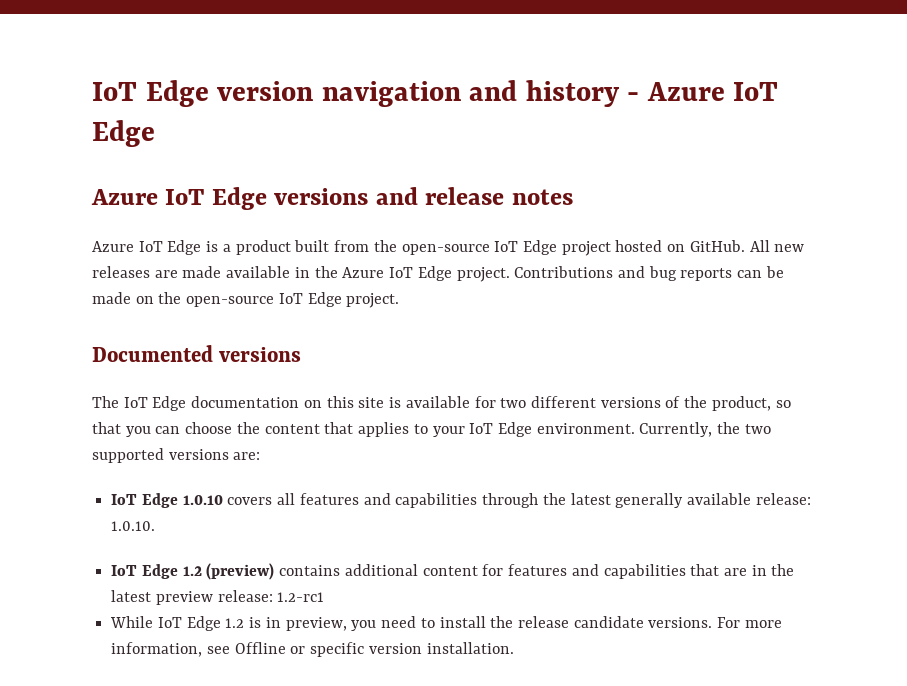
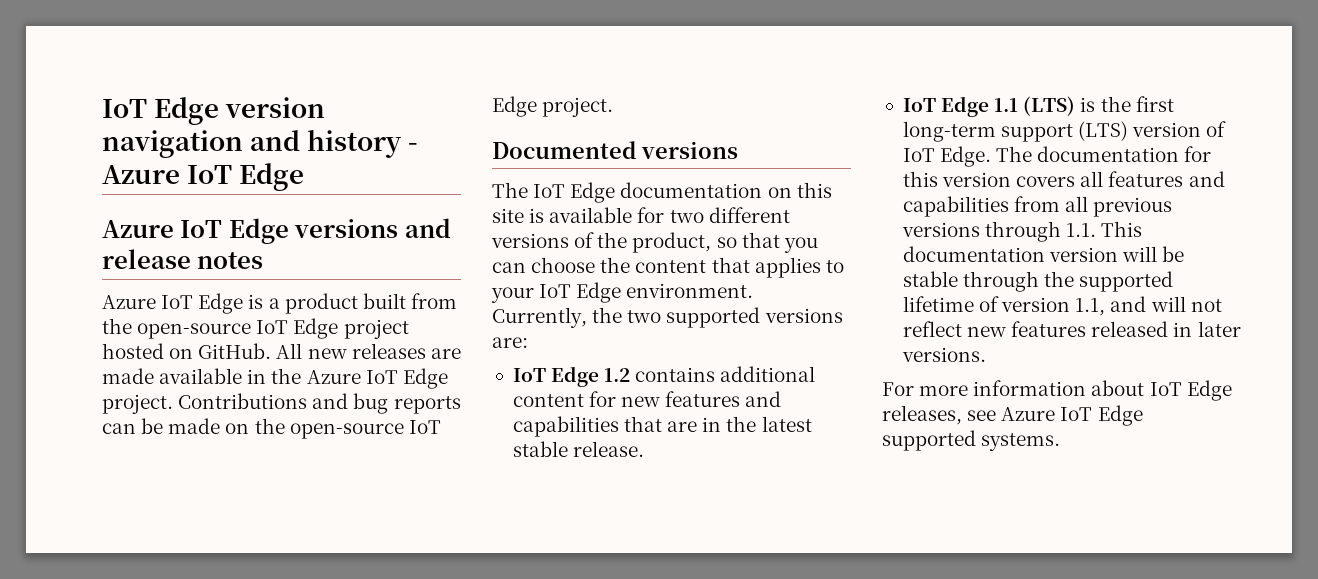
[111,493,811,508] [111,521,156,531] [111,563,275,580] // IoT Edge 1.0.10 covers all features and capabilities through the latest generally available release: 1.0.10. // IoT Edge 1.2 (preview) -> [512,366,631,387] // IoT Edge 1.2
(504, 570) none -> [621,396,661,407] new
[155,590,325,605] [110,616,644,631] preview release: 1.2-rc1 // While IoT Edge 1.2 is in preview, you need to install the release candidate -> [512,441,645,457] [902,96,1174,117] [902,121,1227,142] [902,146,1212,167] [902,171,1225,187] [902,196,1173,217] [901,221,1143,242] [902,246,1185,262] [902,271,1174,292] [902,296,1222,316] [902,321,1241,337] stable release. // IoT Edge 1.1 (LTS) is the first long-term support (LTS) version of IoT Edge. The documentation for this version covers all features and capabilities from all previous versions through 1.1. This documentation version will be stable through the supported lifetime of version 1.1, and will not reflect new features released in later
(713, 622) none -> (986, 354) //
[111,642,514,657] information, see Offline or specific version installation. -> [973,380,1232,401] [882,405,1143,426] [882,430,1061,451] information about IoT Edge releases, see Azure IoT Edge supported systems.

